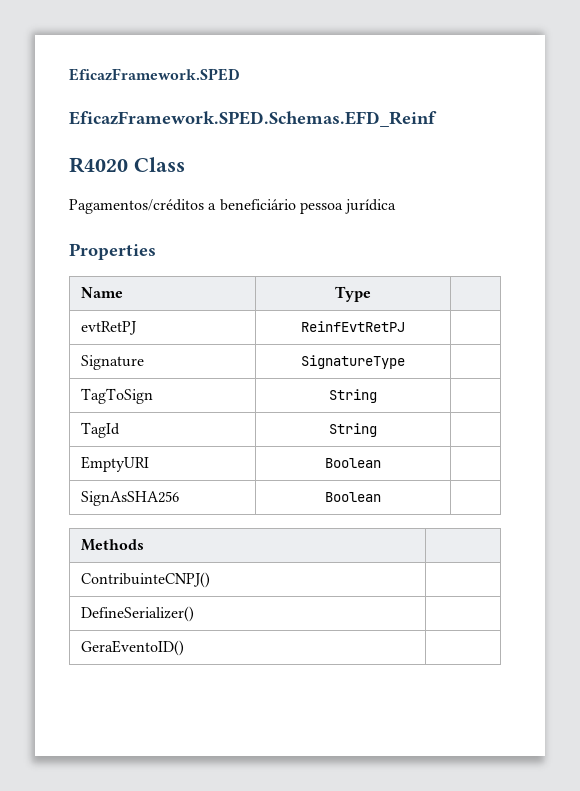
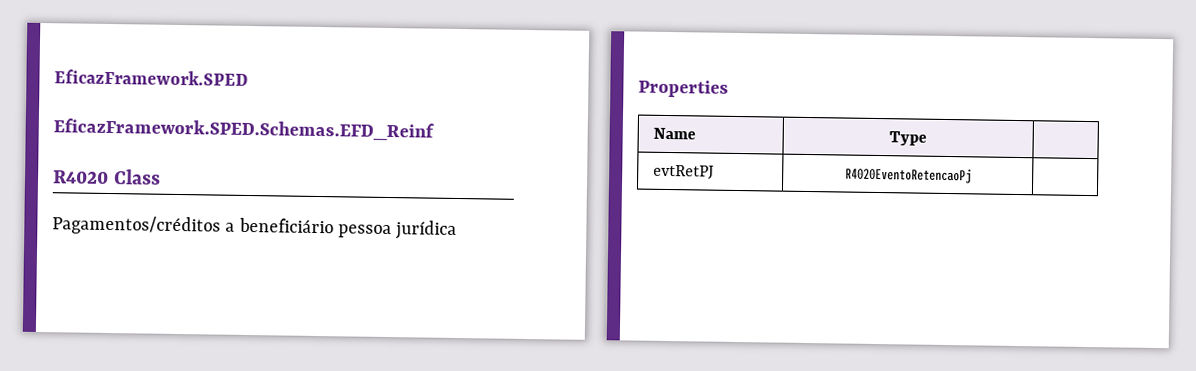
[301,321,405,332] [81,355,145,370] [301,355,405,369] [81,388,154,404] [329,389,377,403] [81,422,121,438] [329,423,377,437] [81,456,150,472] [325,458,381,468] [81,491,180,506] [325,492,381,502] [81,539,145,551] [81,572,211,588] [81,606,195,622] [81,640,185,656] ReinfEvtRetPJ | // Signature | SignatureType | // TagToSign | String | // TagId | String | // EmptyURI | Boolean | // SignAsSHA256 | Boolean | // Methods | // ContribuinteCNPJ() | // DefineSerializer() | // GeraEventoID() -> [844,167,972,184] R4020EventoRetencaoPj

